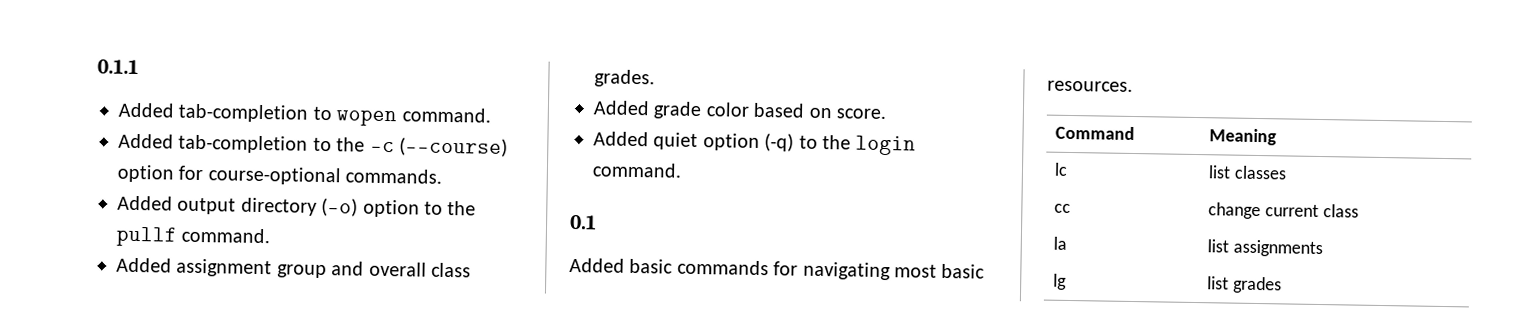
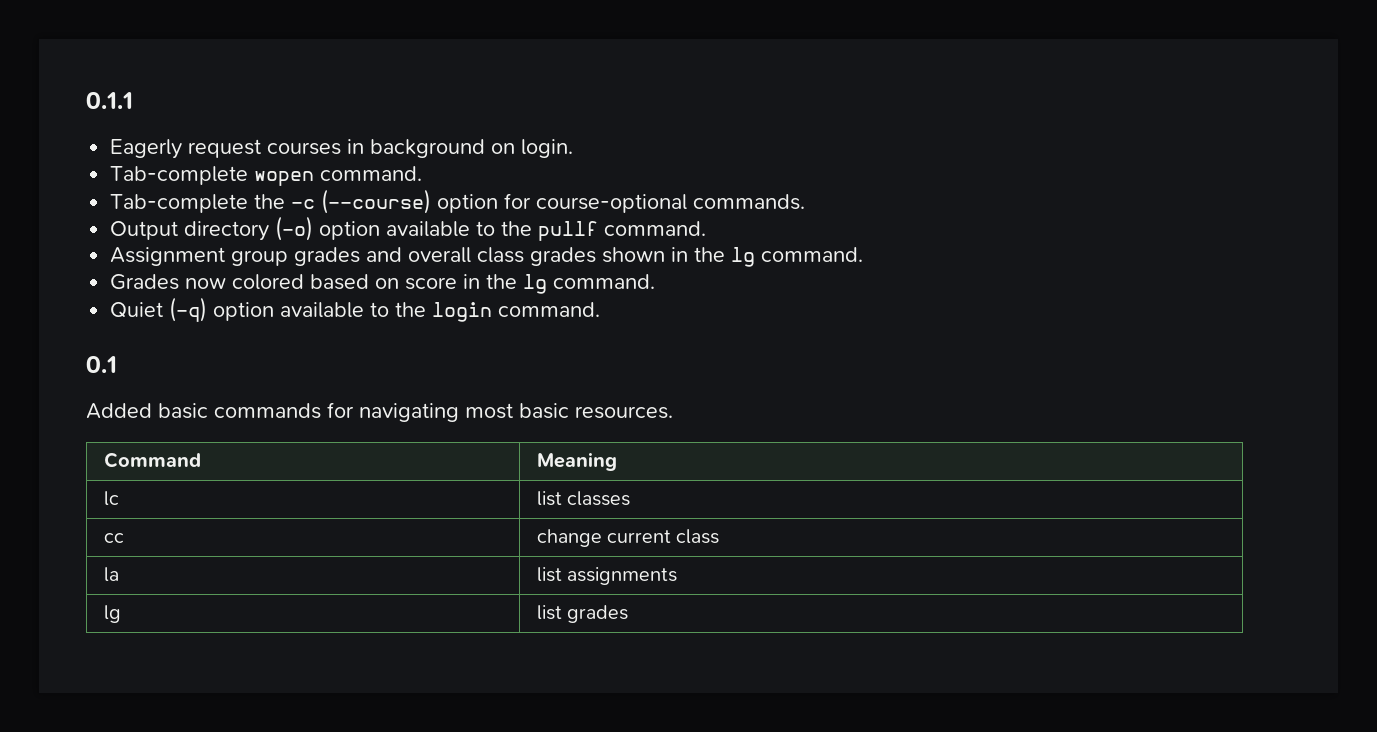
[118,102,332,123] Added tab-completion to -> [110,139,574,159] [110,166,249,185] Eagerly request courses in background on login. // Tab-complete
[118,133,332,154] Added tab-completion to -> [110,194,249,213] Tab-complete
[117,195,237,215] Added output -> [110,221,179,240] Output
(420, 208) none -> [386,221,471,237] available
[116,257,471,279] [594,69,655,88] [593,100,886,120] [593,131,795,152] Added assignment group and overall class grades. // Added grade color based on score. // Added quiet option (-q) -> [110,247,864,267] [110,274,656,294] [110,297,365,322] Assignment group grades and overall class grades shown in the lg command. // Grades now colored based on score in the lg command. // Quiet (-q) option available

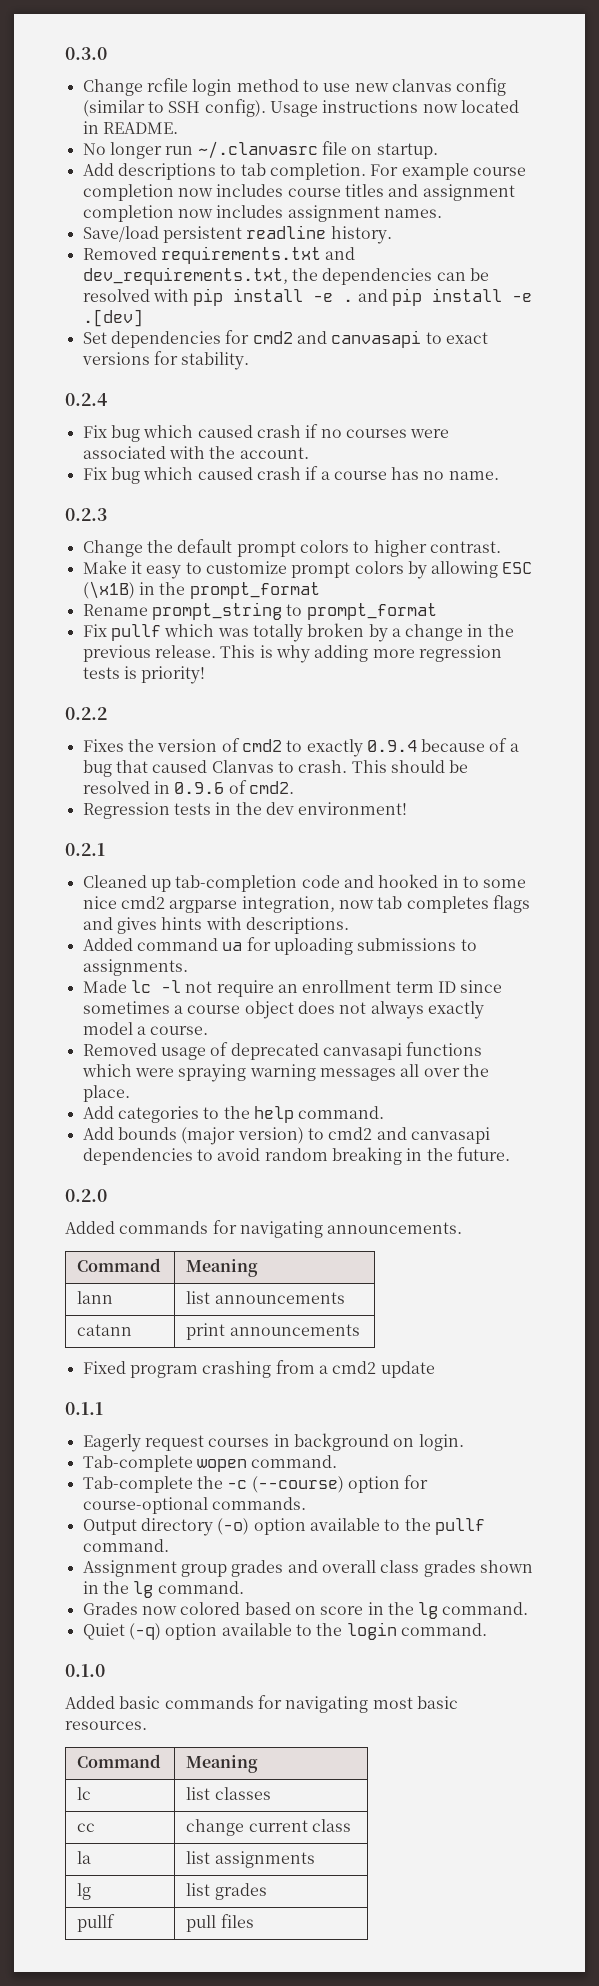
(86, 100) none -> [65,47,107,60] [82,78,507,96] [82,99,519,117] [82,121,178,134] [82,141,438,159] [82,163,526,180] [82,184,515,201] [82,205,442,222] [82,225,392,244] [82,246,356,264] [82,267,489,285] [82,288,532,306] [82,309,143,327] [82,330,488,348] [81,351,250,370] [65,393,107,406] [82,424,450,442] [82,446,309,459] [82,466,499,484] [65,508,107,521] [82,539,501,557] [82,560,533,579] [82,581,320,599] [82,602,437,620] [82,623,514,642] [82,645,502,663] [82,666,206,684] [65,707,107,720] [82,738,519,757] [82,760,469,777] [82,780,294,794] [82,802,408,819] [65,843,105,856] [82,874,527,892] [82,895,530,913] [82,917,349,934] [82,937,477,955] [82,959,188,976] [82,980,503,997] [82,1001,484,1019] [82,1022,209,1035] [82,1042,483,1060] [81,1064,489,1082] [82,1085,130,1102] [82,1106,385,1123] [82,1127,490,1145] [82,1147,510,1165] [65,1189,107,1202] [65,1220,463,1238] [77,1258,162,1272] [186,1259,259,1277] [77,1291,114,1304] [186,1291,345,1304] [77,1324,133,1336] [186,1323,360,1340] [82,1360,435,1378] 0.3.0 // Change rcfile login method to use new clanvas config (similar to SSH config). Usage instructions now located in README. // No longer run ~/.clanvasrc file on startup. // Add descriptions to tab completion. For example course completion now includes course titles and assignment completion now includes assignment names. // Save/load persistent readline history. // Removed requirements.txt and dev_requirements.txt, the dependencies can be resolved with pip install -e . and pip install -e .[dev] // Set dependencies for cmd2 and canvasapi to exact versions for stability. // 0.2.4 // Fix bug which caused crash if no courses were associated with the account. // Fix bug which caused crash if a course has no name. // 0.2.3 // Change the default prompt colors to higher contrast. // Make it easy to customize prompt colors by allowing ESC (\x1B) in the prompt_format // Rename prompt_string to prompt_format // Fix pullf which was totally broken by a change in the previous release. This is why adding more regression tests is priority! // 0.2.2 // Fixes the version of cmd2 to exactly 0.9.4 because of a bug that caused Clanvas to crash. This should be resolved in 0.9.6 of cmd2. // Regression tests in the dev environment! // 0.2.1 // Cleaned up tab-completion code and hooked in to some nice cmd2 argparse integration, now tab completes flags and gives hints with descriptions. // Added command ua for uploading submissions to assignments. // Made lc -l not require an enrollment term ID since sometimes a course object does not always exactly model a course. // Removed usage of deprecated canvasapi functions which were spraying warning messages all over the place. // Add categories to the help command. // Add bounds (major version) to cmd2 and canvasapi dependencies to avoid random breaking in the future. // 0.2.0 // Added commands for navigating announcements. // Command | Meaning // lann | list announcements // catann | print announcements // Fixed program crashing from a cmd2 update //
[86,356,117,373] 0.1 -> [65,1664,105,1677] 0.1.0
(628, 614) none -> [77,1914,116,1932] [186,1914,254,1932] // pullf | pull files

